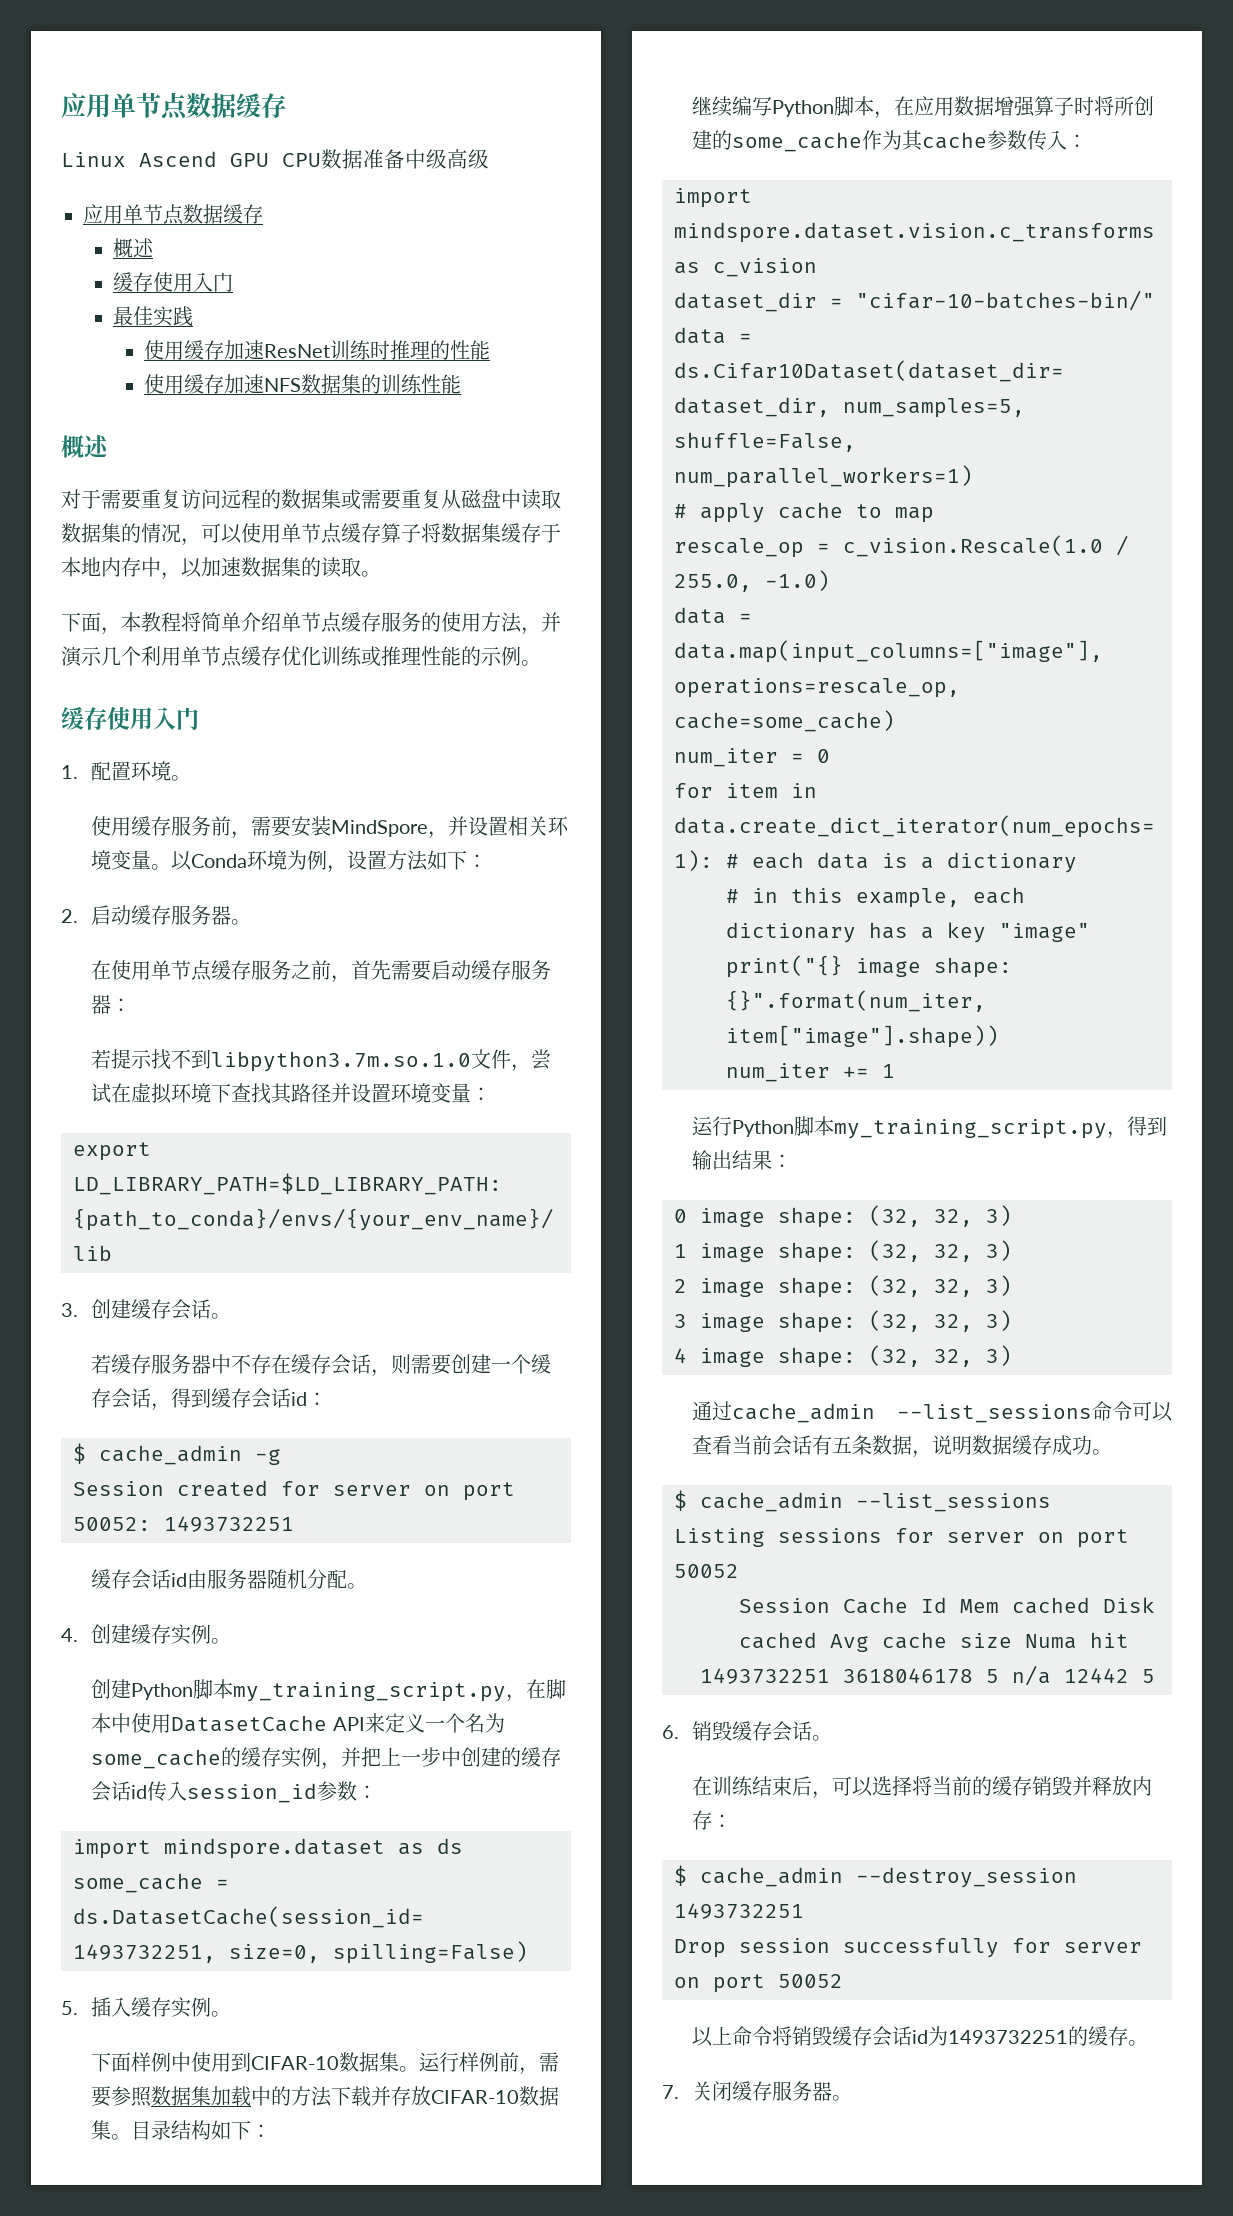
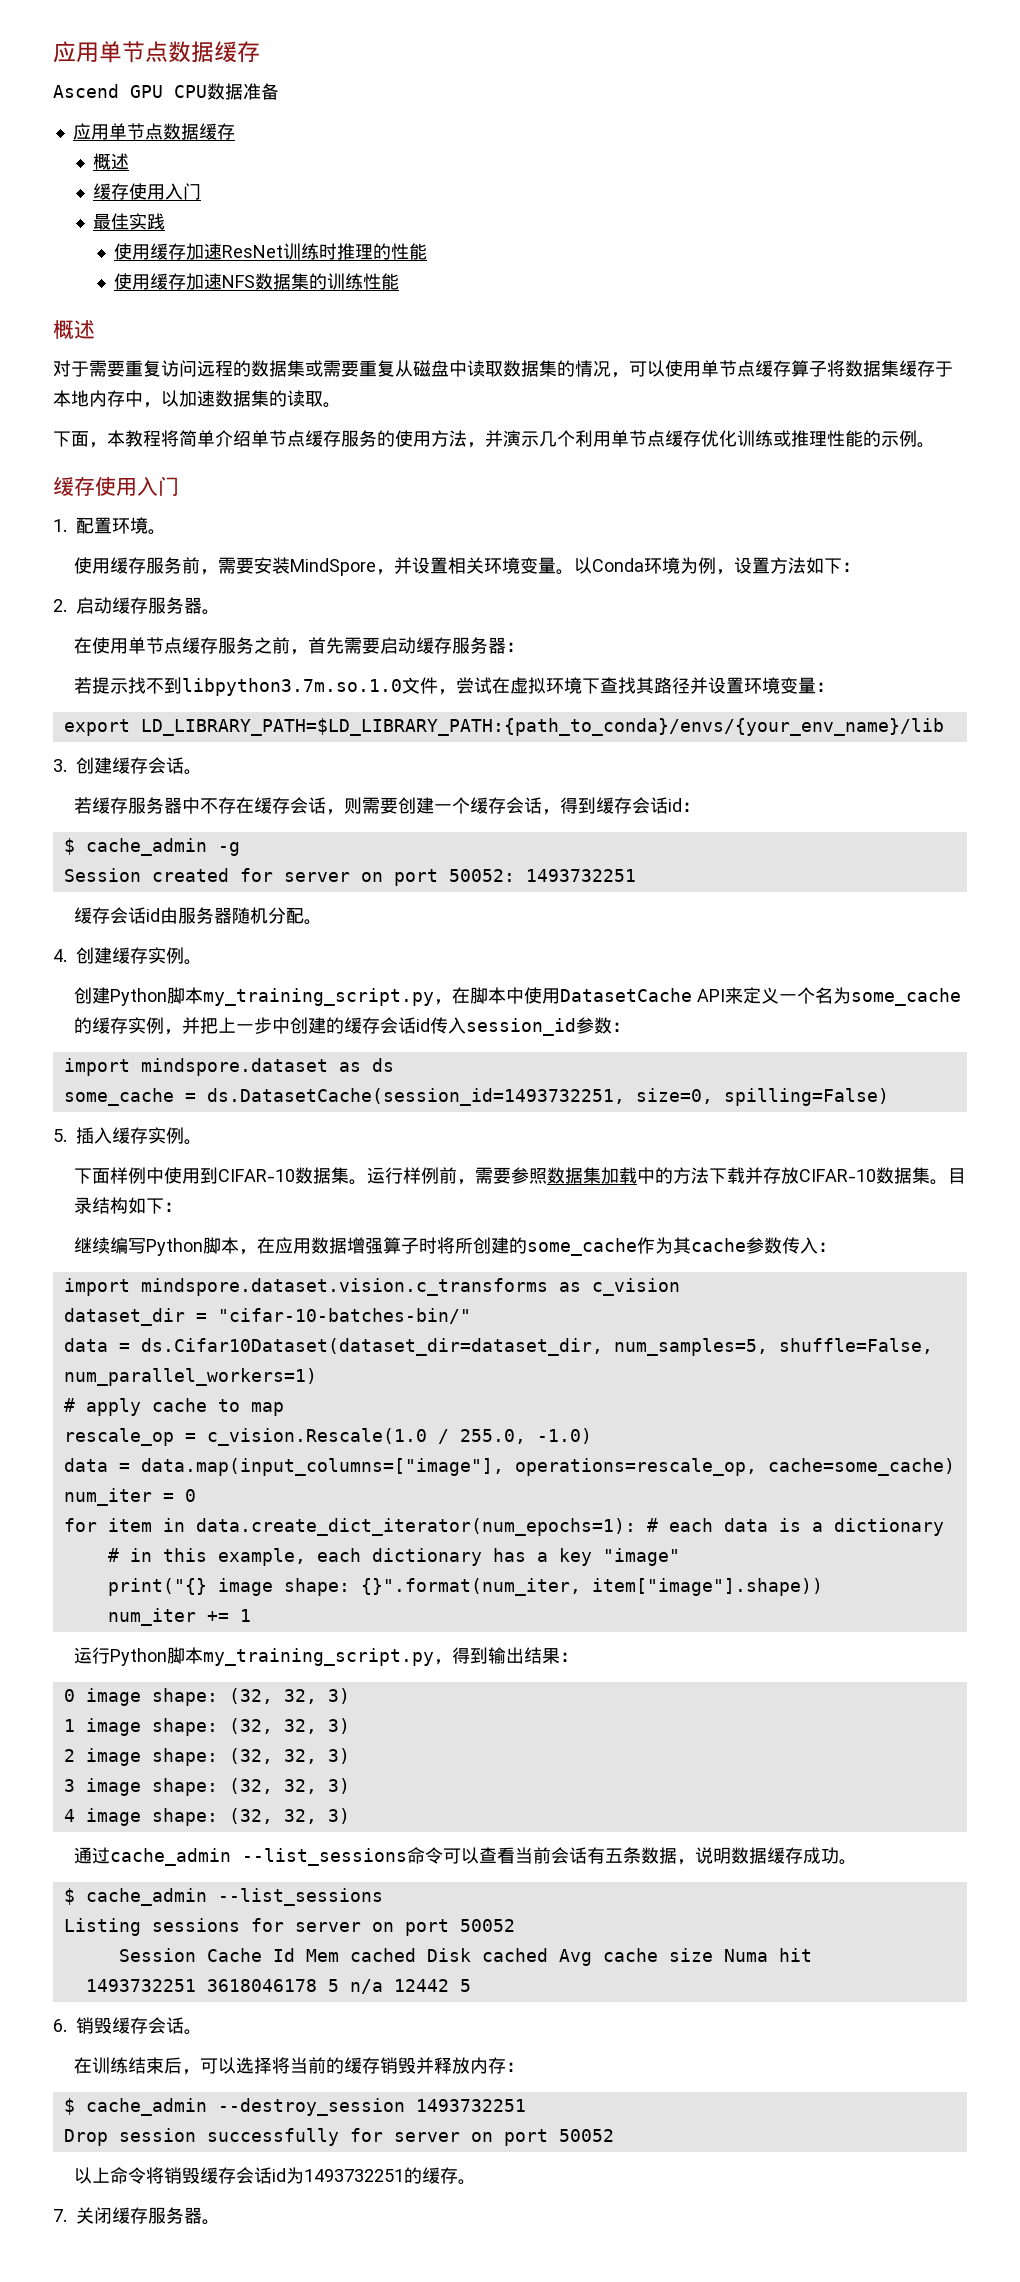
[61,92,286,120] [61,152,126,167] 应用单节点数据缓存 // Linux -> [53,41,260,63] 应用单节点数据缓存 //
[405,149,489,169] 中级高级 -> (279, 91) none

